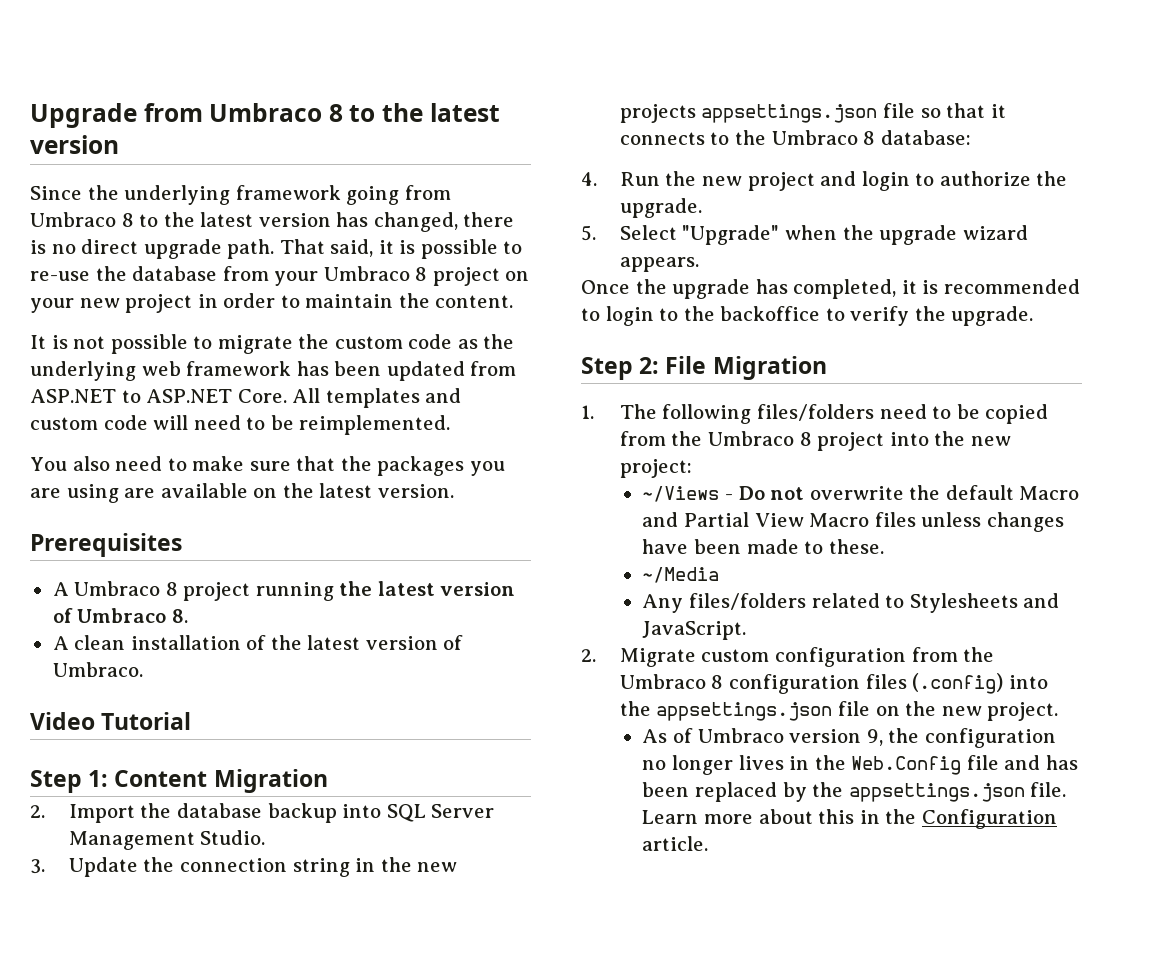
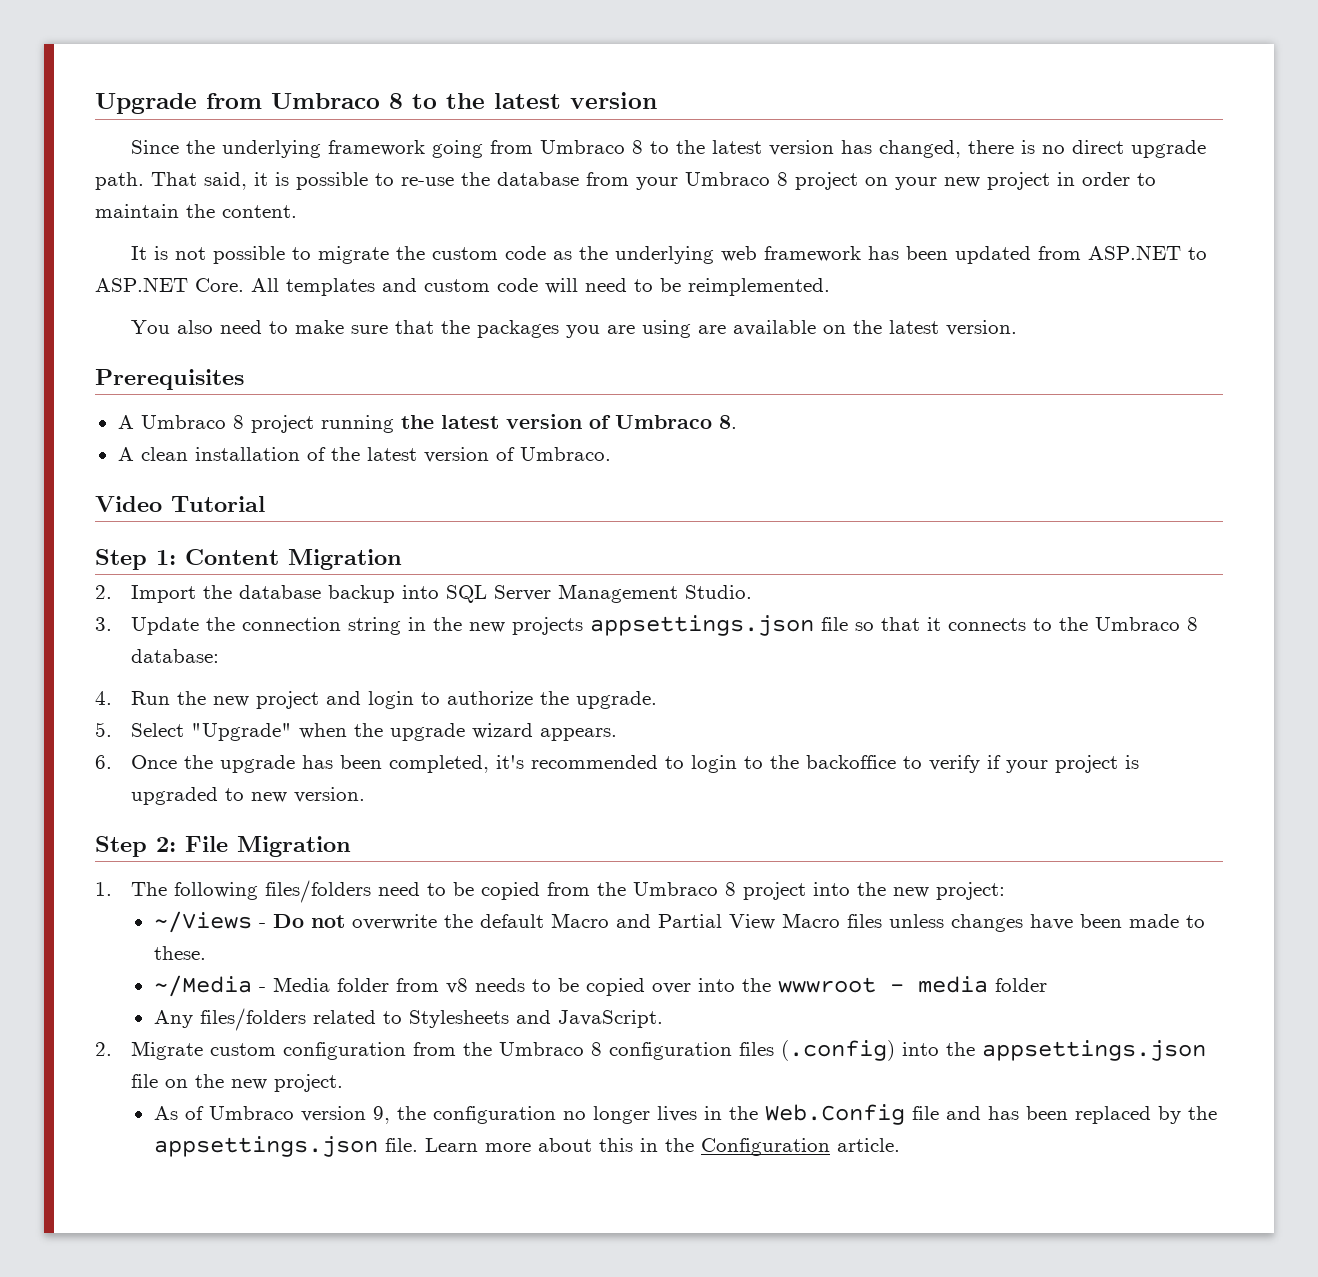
(699, 264) none -> [95,755,112,769] 6.
[793,279,939,299] completed, it is -> [339,755,524,773] been completed, it's
[914,306,1034,326] the upgrade. -> [986,755,1139,773] [130,787,365,805] if your project is upgraded to new version.
(720, 575) none -> [258,976,1047,996] - Media folder from v8 needs to be copied over into the wwwroot - media folder

